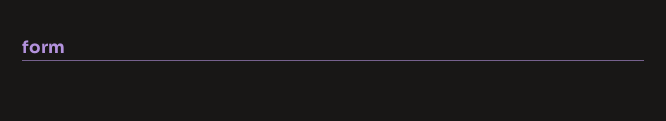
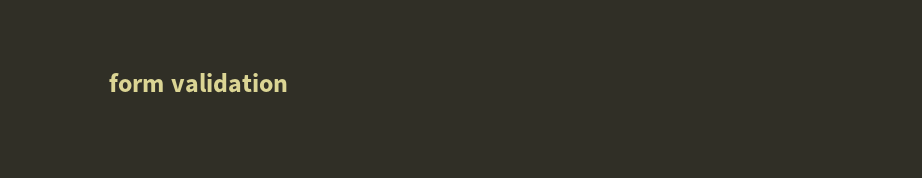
(65, 47) none -> [171,73,289,93] validation

